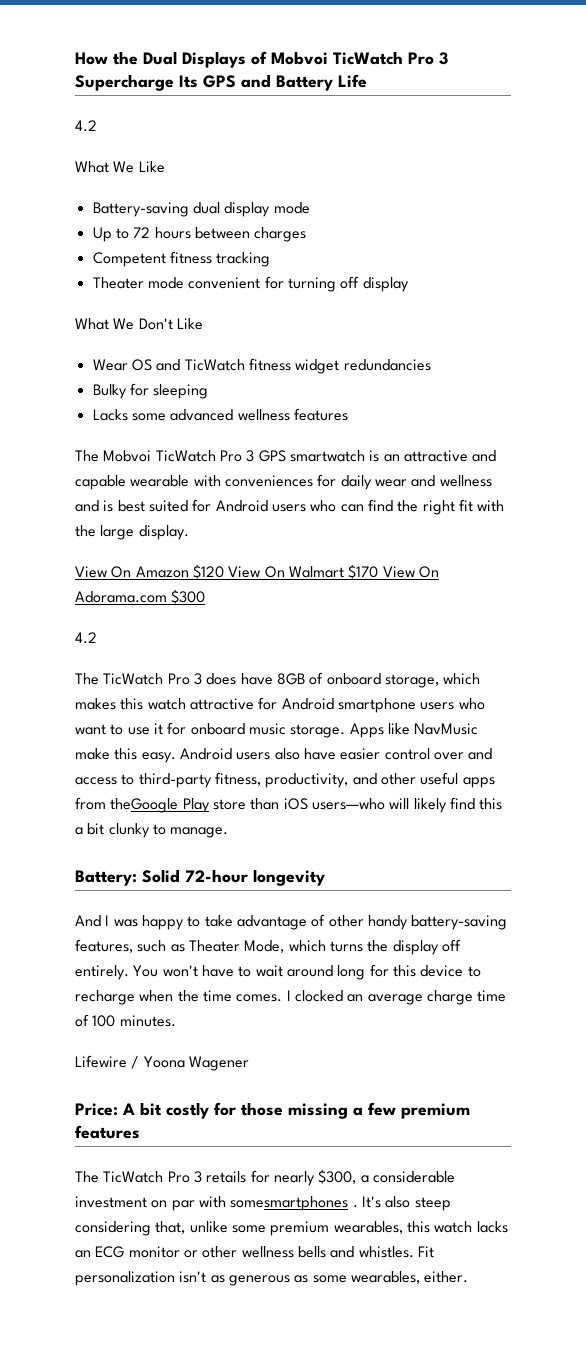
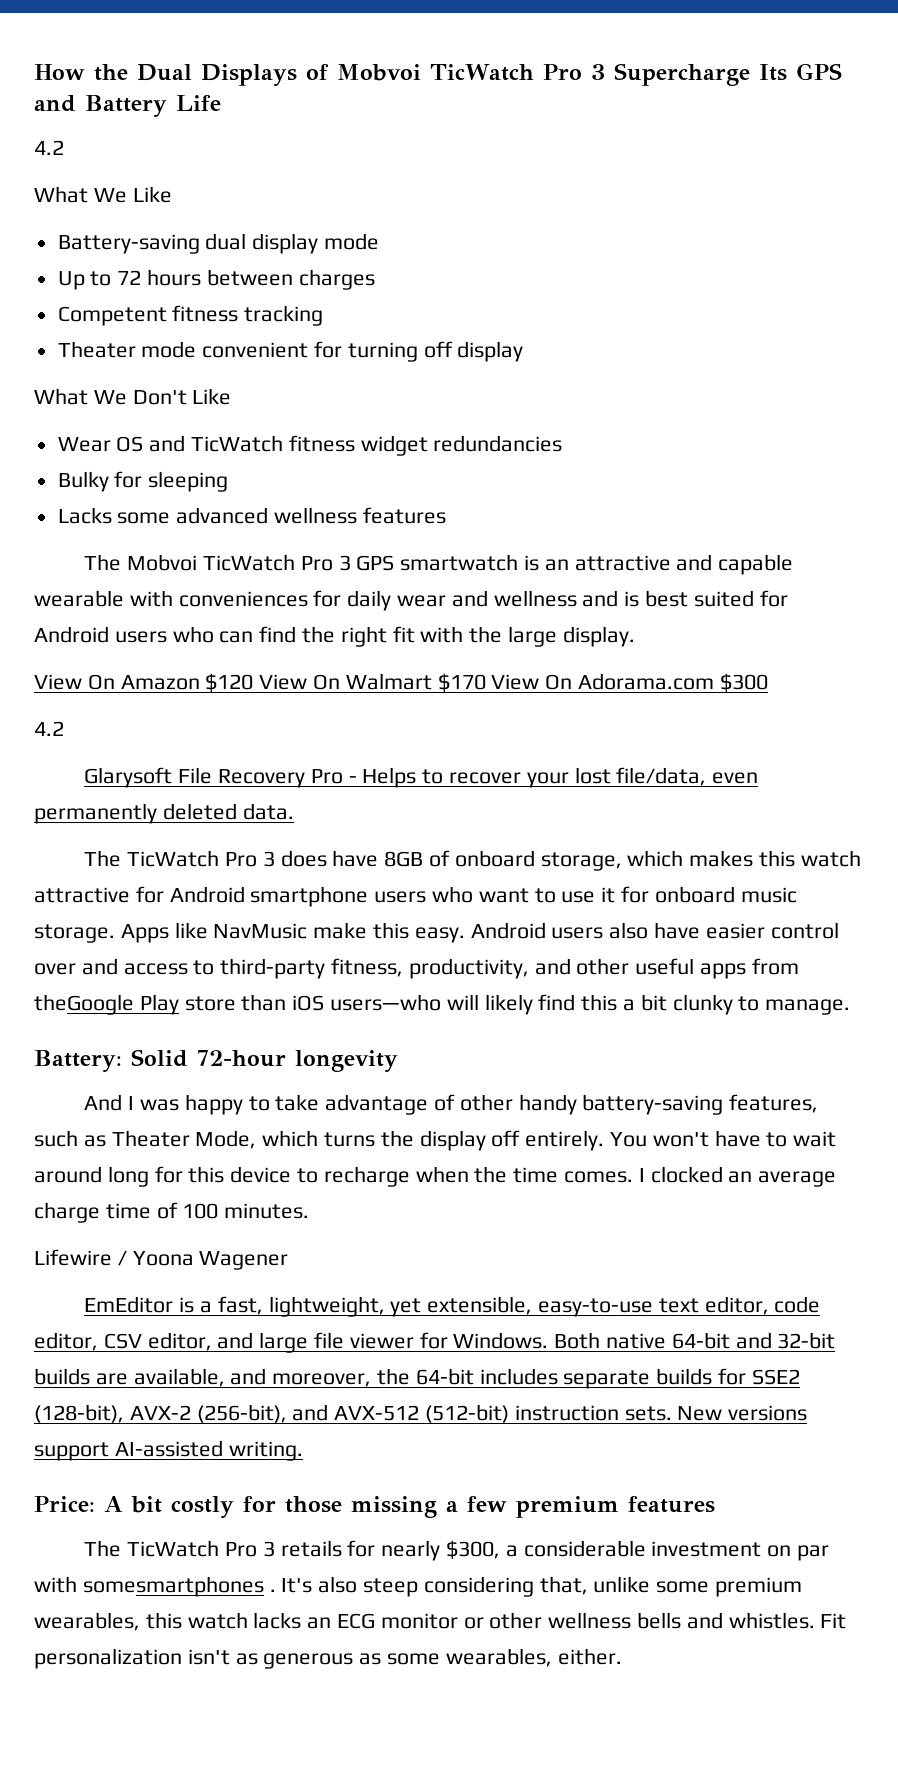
(97, 638) none -> [84,767,759,788] [34,803,294,824] // Glarysoft File Recovery Pro - Helps to recover your lost file/data, even permanently deleted data.
(249, 1063) none -> [84,1296,821,1317] [34,1332,836,1353] [34,1368,800,1389] [34,1404,808,1423] [34,1440,303,1461] // EmEditor is a fast, lightweight, yet extensible, easy-to-use text editor, code editor, CSV editor, and large file viewer for Windows. Both native 64-bit and 32-bit builds are available, and moreover, the 64-bit includes separate builds for SSE2 (128-bit), AVX-2 (256-bit), and AVX-512 (512-bit) instruction sets. New versions support AI-assisted writing.

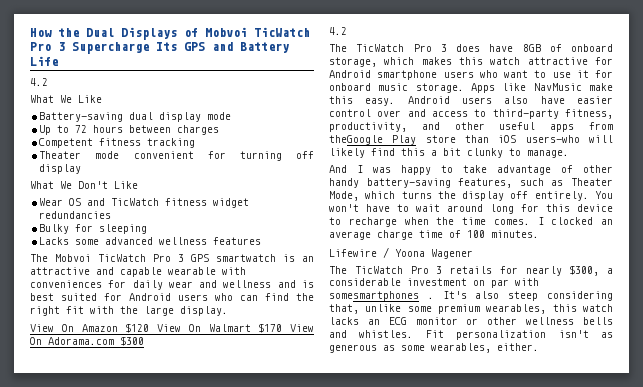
[84,767,759,788] [34,803,294,824] // Glarysoft File Recovery Pro - Helps to recover your lost file/data, even permanently deleted data. -> (347, 31) none
[34,1049,398,1072] // Battery: Solid 72-hour longevity -> (569, 154) none
[84,1296,821,1317] [34,1332,836,1353] [34,1368,800,1389] [34,1404,808,1423] [34,1440,303,1461] [34,1496,715,1518] // EmEditor is a fast, lightweight, yet extensible, easy-to-use text editor, code editor, CSV editor, and large file viewer for Windows. Both native 64-bit and 32-bit builds are available, and moreover, the 64-bit includes separate builds for SSE2 (128-bit), AVX-2 (256-bit), and AVX-512 (512-bit) instruction sets. New versions support AI-assisted writing. // Price: A bit costly for those missing a few premium features -> (473, 254) none

